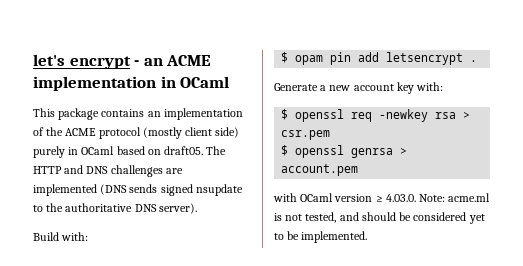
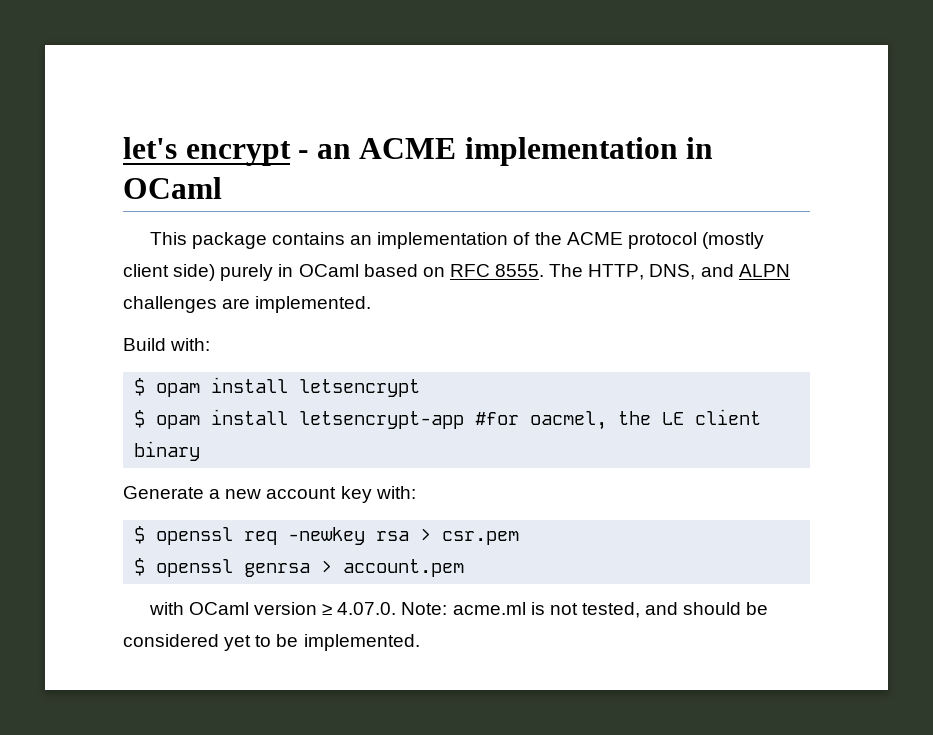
[164,146,227,155] [33,165,183,177] [33,184,243,196] [33,203,197,214] draft05. The HTTP and DNS challenges are implemented (DNS sends signed nsupdate to the authoritative DNS server). -> [449,264,790,280] [123,296,372,313] RFC 8555. The HTTP, DNS, and ALPN challenges are implemented.
[330,52,380,65] pin add -> [211,377,289,393] install
[470,60,478,62] . -> [134,409,762,430] [134,441,201,461] // $ opam install letsencrypt-app #for oacmel, the LE client binary
[385,194,416,202] 4.03.0. -> [337,602,397,615] 4.07.0.

